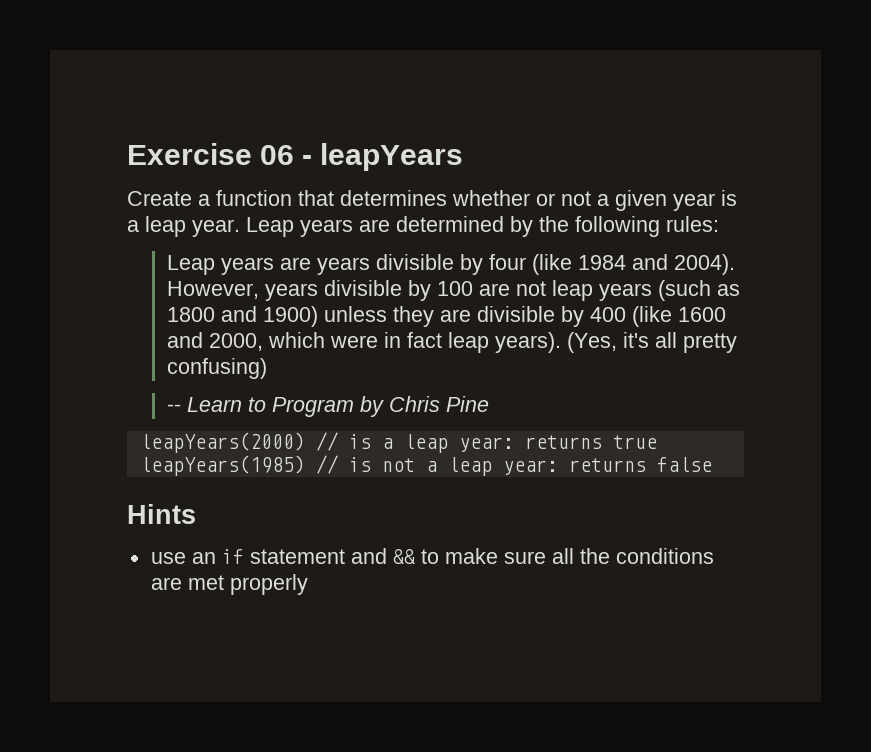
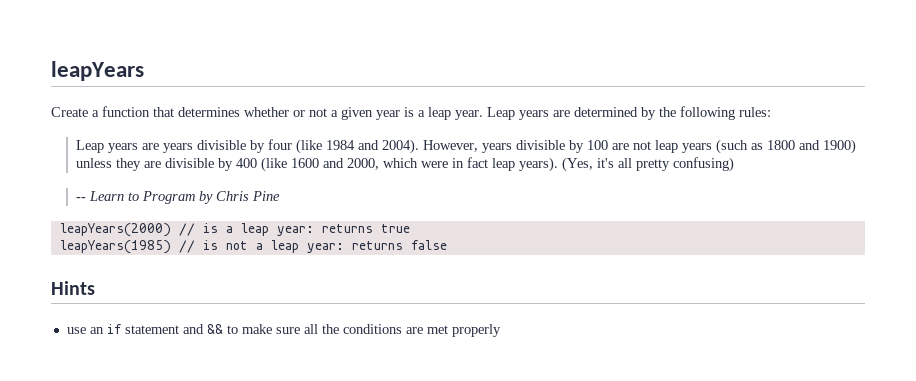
[127,143,313,165] Exercise 06 - -> (51, 71) none

